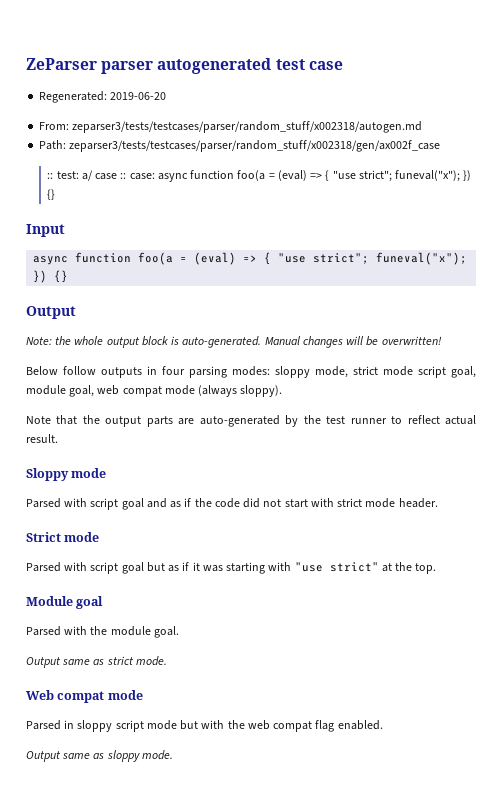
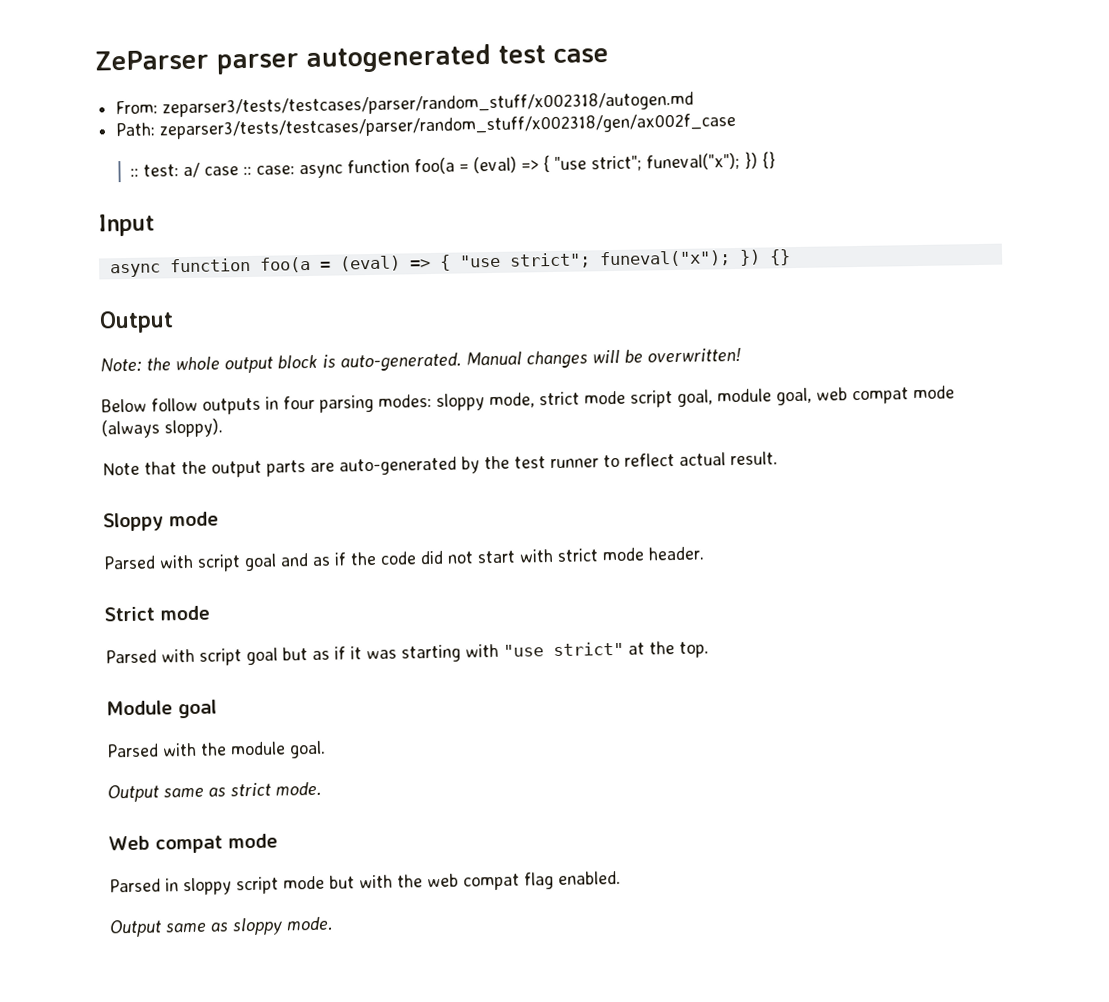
[39,91,167,103] // Regenerated: 2019-06-20 -> (609, 55) none

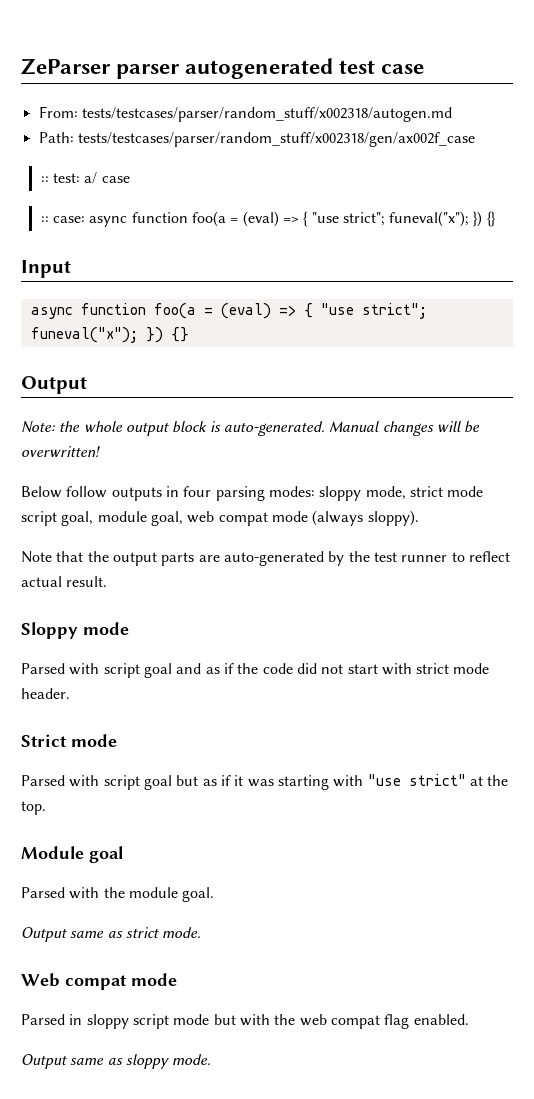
[162,91,695,118] zeparser3/tests/testcases/parser/random_stuff/x002318/autogen.md -> [81,107,452,122] tests/testcases/parser/random_stuff/x002318/autogen.md
[159,112,737,140] zeparser3/tests/testcases/parser/random_stuff/x002318/gen/ax002f_case -> [77,132,475,147] tests/testcases/parser/random_stuff/x002318/gen/ax002f_case
(239, 171) none -> (130, 179) //

